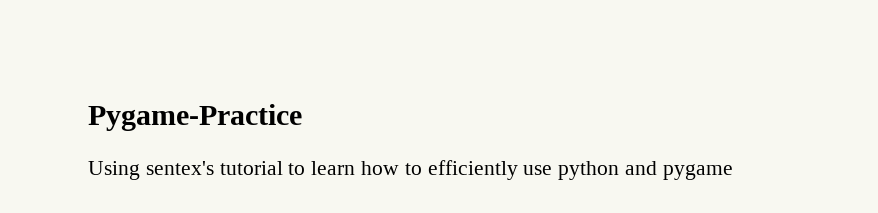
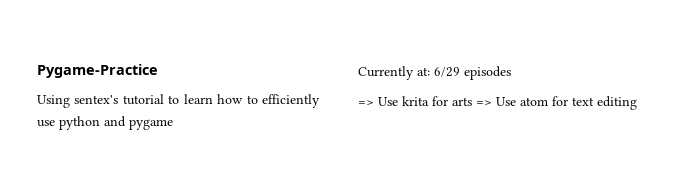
(733, 172) none -> [358,66,511,80] [358,96,637,110] // Currently at: 6/29 episodes // => Use krita for arts => Use atom for text editing

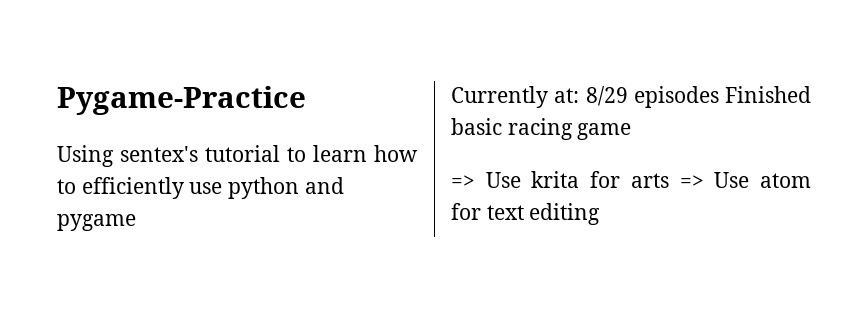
[434,67,460,77] 6/29 -> [585,86,628,106] 8/29
(511, 73) none -> [725,86,811,103] [451,118,632,140] Finished basic racing game

